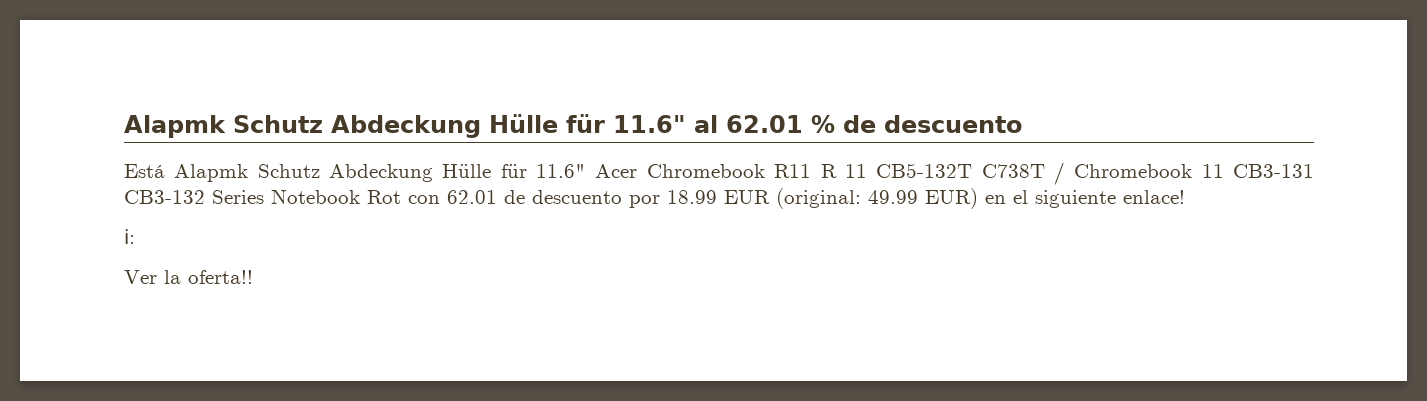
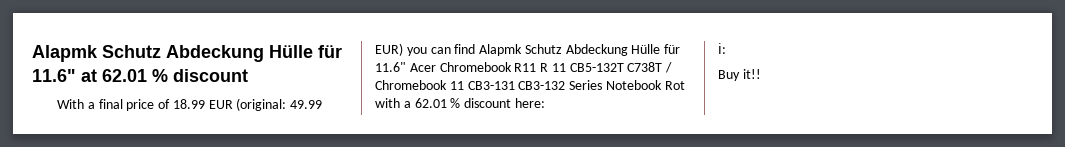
[124,114,1022,138] [124,164,165,178] Alapmk Schutz Abdeckung Hülle für 11.6" al 62.01 % de descuento // Está -> [32,45,342,62] [32,69,248,82] [56,98,323,111] [375,43,476,56] Alapmk Schutz Abdeckung Hülle für 11.6" at 62.01 % discount // With a final price of 18.99 EUR (original: 49.99 EUR) you can find
[408,188,1185,209] [124,229,135,244] [124,270,253,284] con 62.01 de descuento por 18.99 EUR (original: 49.99 EUR) en el siguiente enlace! // ℹ: // Ver la oferta!! -> [375,98,545,108] [718,43,726,54] [718,69,761,81] with a 62.01 % discount here: // ℹ: // Buy it!!

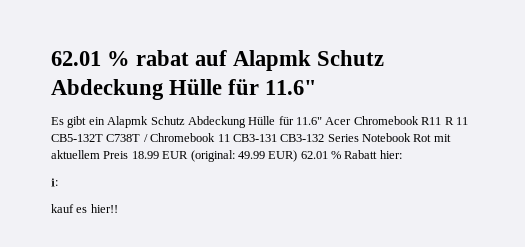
[32,45,342,62] [32,69,248,82] [56,98,323,111] [375,43,476,56] Alapmk Schutz Abdeckung Hülle für 11.6" at 62.01 % discount // With a final price of 18.99 EUR (original: 49.99 EUR) you can find -> [51,50,385,71] [51,79,317,100] [51,116,105,128] 62.01 % rabat auf Alapmk Schutz Abdeckung Hülle für 11.6" // Es gibt ein
[375,98,545,108] [718,43,726,54] [718,69,761,81] with a 62.01 % discount here: // ℹ: // Buy it!! -> [433,134,451,142] [51,150,402,162] [51,178,58,187] [51,204,118,213] mit aktuellem Preis 18.99 EUR (original: 49.99 EUR) 62.01 % Rabatt hier: // ℹ: // kauf es hier!!

